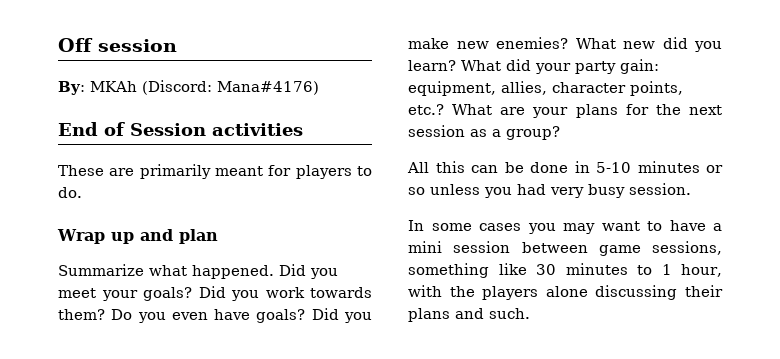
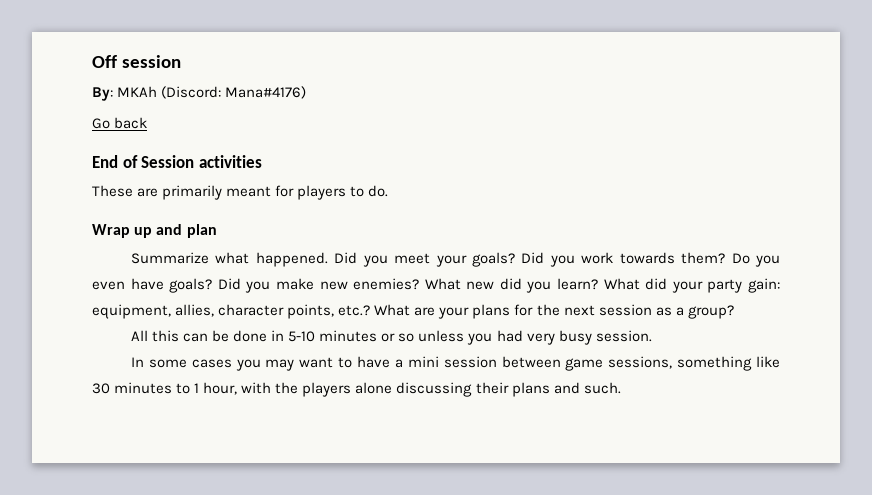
(319, 88) none -> [92,117,148,129] // Go back

